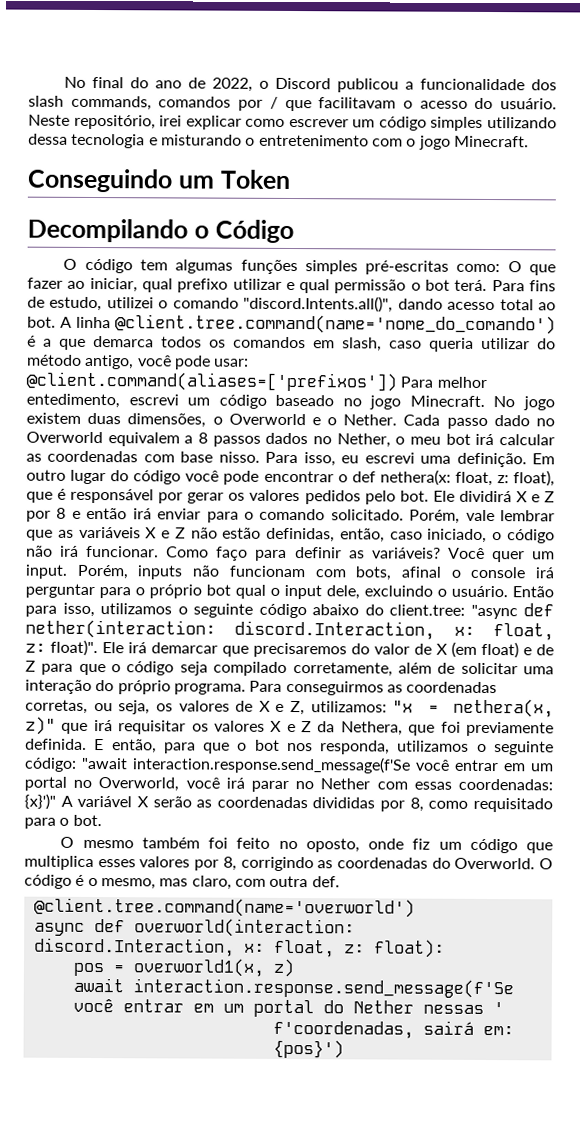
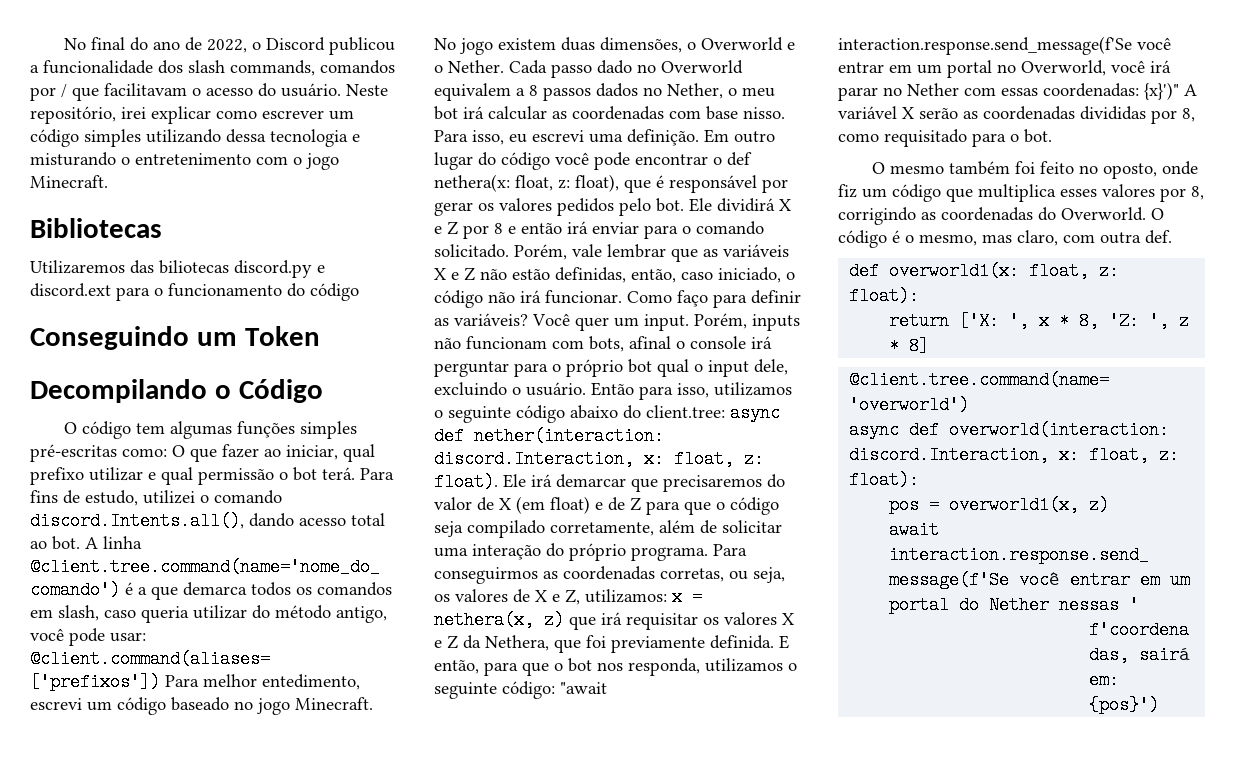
(529, 141) none -> [30,218,162,238] [30,260,325,278] [30,283,359,301] // Bibliotecas // Utilizaremos das biliotecas discord.py e discord.ext para o funcionamento do código
[243,295,394,313] "discord.Intents.all()", -> [30,512,244,530] discord.Intents.all(),
[470,604,518,620] "async -> [730,404,780,422] async
[50,639,98,657] float)". -> [434,473,498,491] float).
[392,700,414,713] "x -> [672,588,682,606] x
[25,716,56,735] z)" -> [544,611,564,629] z)
(340, 882) none -> [849,262,1120,280] [849,287,920,305] [889,312,1190,330] [889,337,930,355] // def overworld1(x: float, z: float): // return ['X: ', x * 8, 'Z: ', z * 8]

